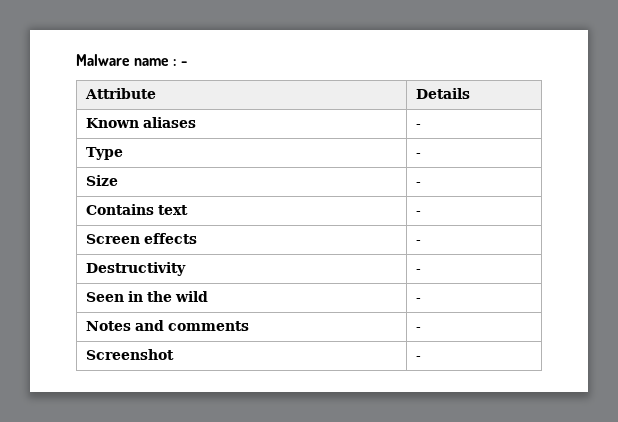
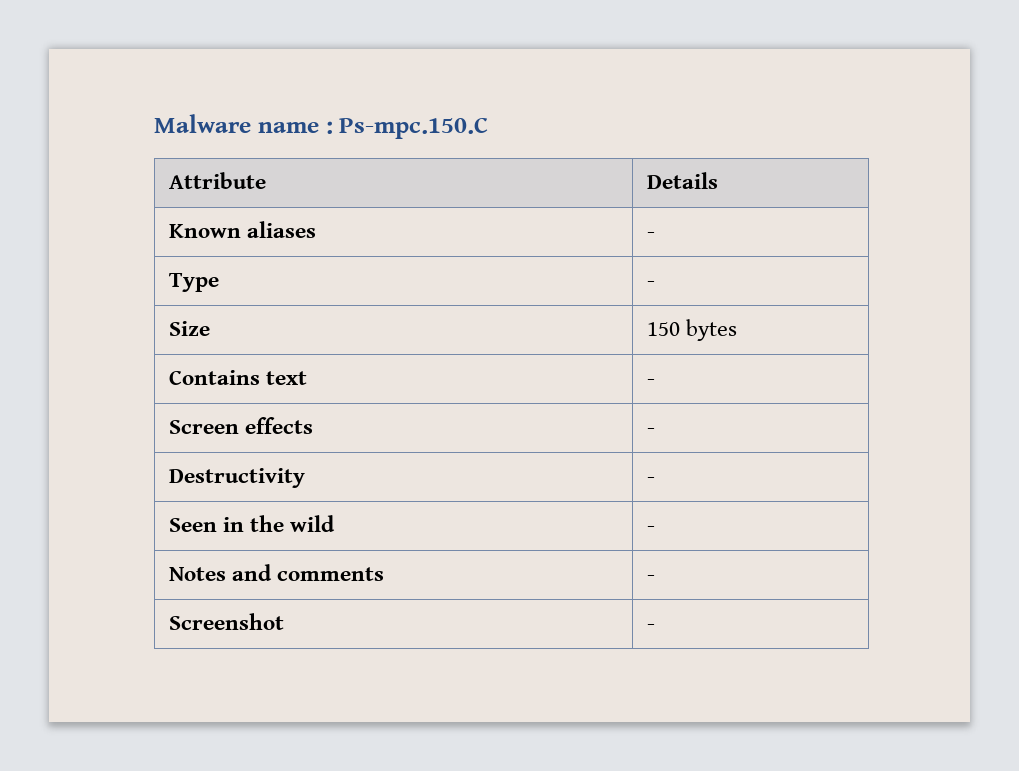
[180,61,187,66] - -> [339,117,489,139] Ps-mpc.150.C
[416,182,422,186] - -> [646,319,737,341] 150 bytes

